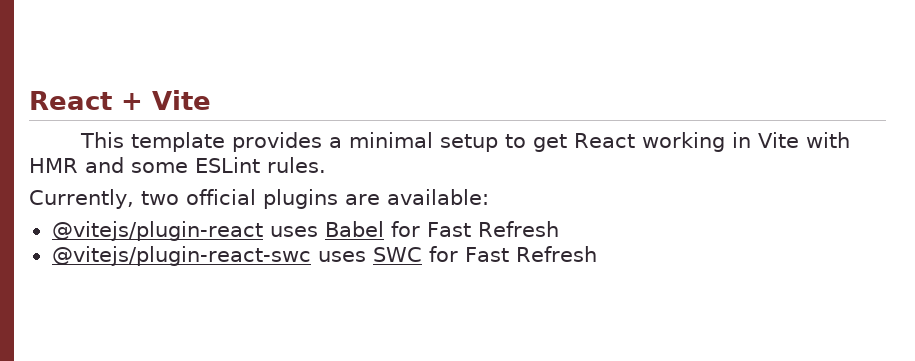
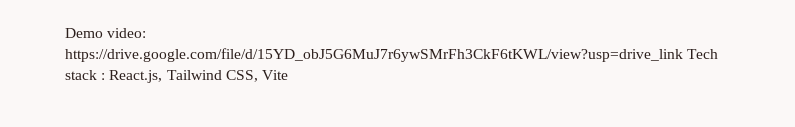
[29,90,211,110] [79,132,850,152] [29,157,326,173] [29,189,489,209] [51,221,559,241] [51,246,597,266] React + Vite // This template provides a minimal setup to get React working in Vite with HMR and some ESLint rules. // Currently, two official plugins are available: // @vitejs/plugin-react uses Babel for Fast Refresh // @vitejs/plugin-react-swc uses SWC for Fast Refresh -> [65,28,147,38] [65,48,719,62] [65,70,288,83] Demo video: https://drive.google.com/file/d/15YD_obJ5G6MuJ7r6ywSMrFh3CkF6tKWL/view?usp=drive_link Tech stack : React.js, Tailwind CSS, Vite

